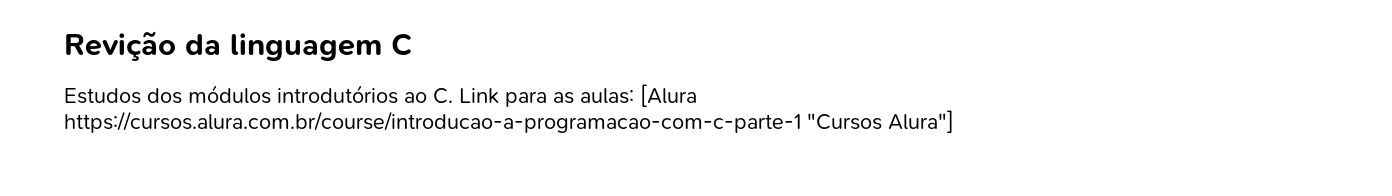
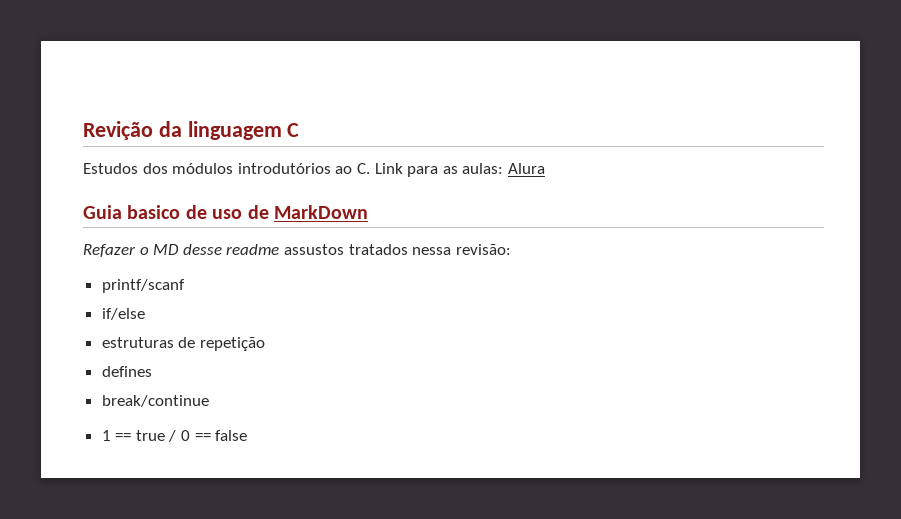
[640,84,697,107] [64,110,954,133] [Alura https://cursos.alura.com.br/course/introducao-a-programacao-com-c-parte-1 "Cursos Alura"] -> [507,163,545,174] [83,205,368,219] [83,244,511,257] [101,279,185,293] [101,308,145,320] [101,337,265,351] [101,366,152,377] [101,395,209,407] [101,430,248,442] Alura // Guia basico de uso de MarkDown // Refazer o MD desse readme assustos tratados nessa revisão: // printf/scanf // if/else // estruturas de repetição // defines // break/continue // 1 == true / 0 == false

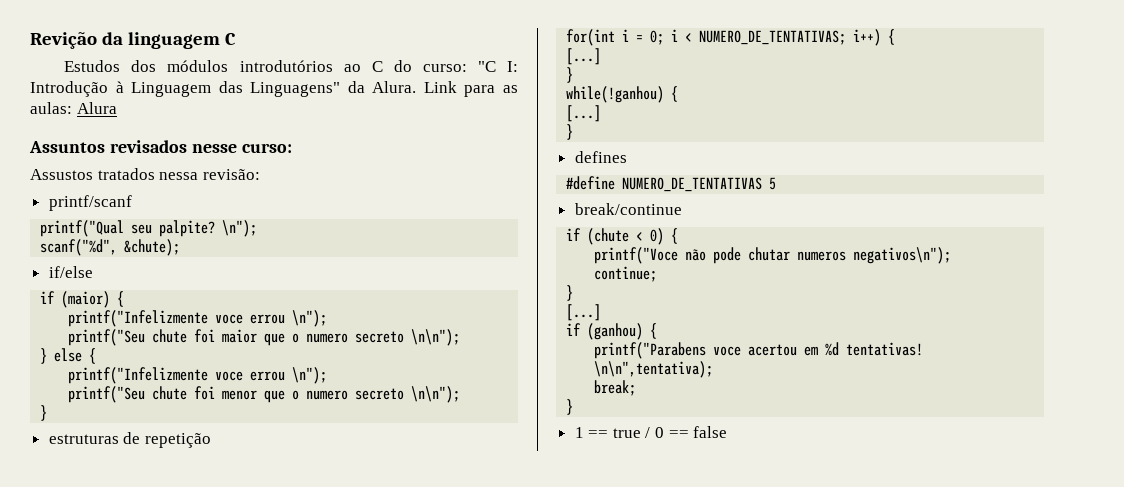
[356,163,370,174] C. -> [371,60,519,72] [30,81,417,97] C do curso: "C I: Introdução à Linguagem das Linguagens" da Alura.
[83,205,368,219] [83,244,511,257] [101,279,185,293] [101,308,145,320] [101,337,265,351] [101,366,152,377] [101,395,209,407] Guia basico de uso de MarkDown // Refazer o MD desse readme assustos tratados nessa revisão: // printf/scanf // if/else // estruturas de repetição // defines // break/continue -> [29,140,292,153] [30,168,260,180] [48,195,132,211] [40,220,258,237] [40,239,181,256] [48,266,93,278] [40,291,125,308] [68,310,328,327] [68,329,461,346] [40,348,97,364] [68,367,328,384] [68,386,461,403] [40,405,48,421] [48,432,211,448] [566,29,896,46] [566,48,602,65] [566,67,574,83] [566,86,679,103] [566,105,602,122] [566,124,574,140] [574,151,627,163] [566,176,777,192] [574,203,682,215] [566,228,679,245] [594,247,952,264] [594,266,658,282] [566,285,574,301] [566,304,602,321] [566,323,658,340] [594,342,924,359] [594,361,714,378] [594,380,637,396] [566,399,574,415] Assuntos revisados nesse curso: // Assustos tratados nessa revisão: // printf/scanf // printf("Qual seu palpite? \n"); // scanf("%d", &chute); // if/else // if (maior) { // printf("Infelizmente voce errou \n"); // printf("Seu chute foi maior que o numero secreto \n\n"); // } else { // printf("Infelizmente voce errou \n"); // printf("Seu chute foi menor que o numero secreto \n\n"); // } // estruturas de repetição // for(int i = 0; i < NUMERO_DE_TENTATIVAS; i++) { // [...] // } // while(!ganhou) { // [...] // } // defines // #define NUMERO_DE_TENTATIVAS 5 // break/continue // if (chute < 0) { // printf("Voce não pode chutar numeros negativos\n"); // continue; // } // [...] // if (ganhou) { // printf("Parabens voce acertou em %d tentativas! \n\n",tentativa); // break; // }

